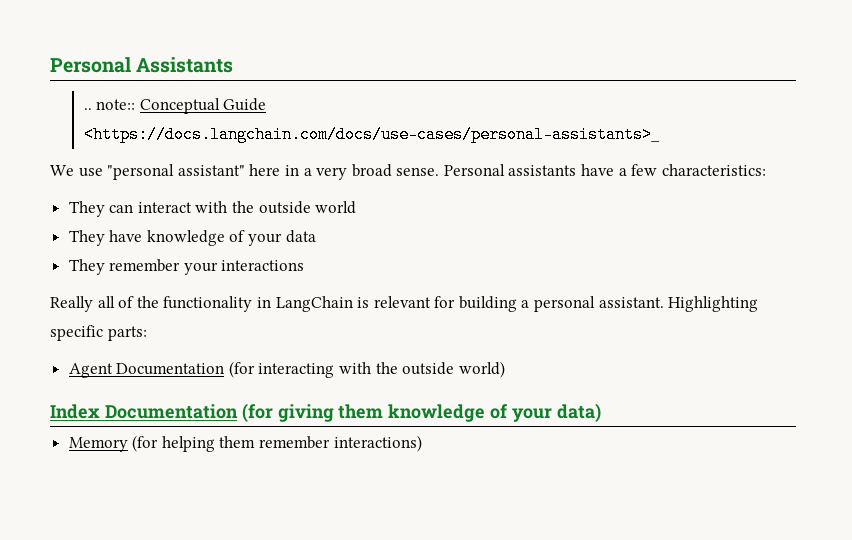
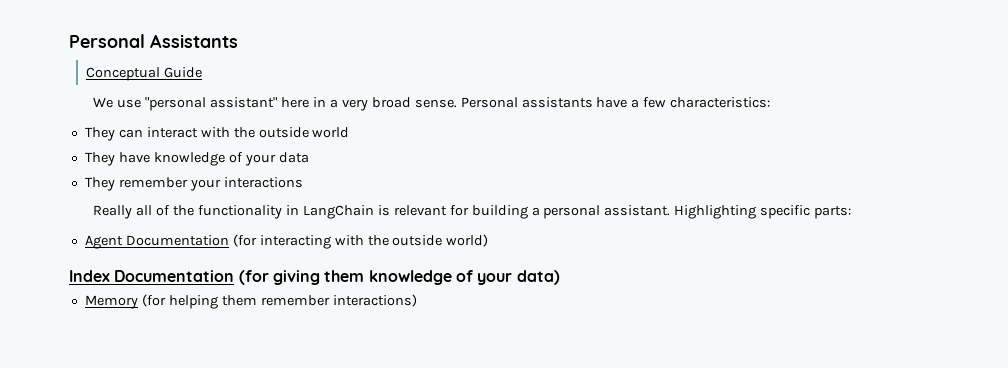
[83,99,136,110] .. note:: -> (238, 41) none
[83,126,660,143] <https://docs.langchain.com/docs/use-cases/personal-assistants>_ -> (203, 72) none

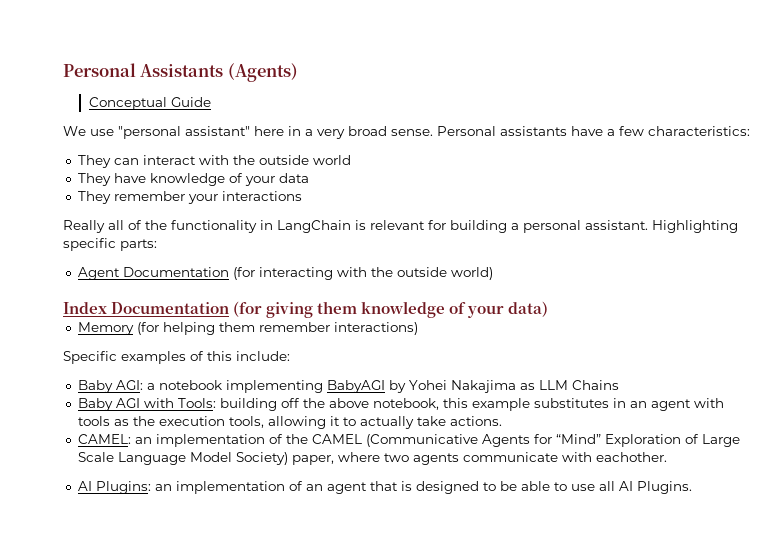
(238, 41) none -> [227,63,298,82] (Agents)
(417, 300) none -> [63,351,290,364] [77,380,619,393] [77,398,724,411] [77,416,502,429] [77,434,740,447] [77,452,667,465] [77,481,692,494] // Specific examples of this include: // Baby AGI: a notebook implementing BabyAGI by Yohei Nakajima as LLM Chains // Baby AGI with Tools: building off the above notebook, this example substitutes in an agent with tools as the execution tools, allowing it to actually take actions. // CAMEL: an implementation of the CAMEL (Communicative Agents for “Mind” Exploration of Large Scale Language Model Society) paper, where two agents communicate with eachother. // AI Plugins: an implementation of an agent that is designed to be able to use all AI Plugins.

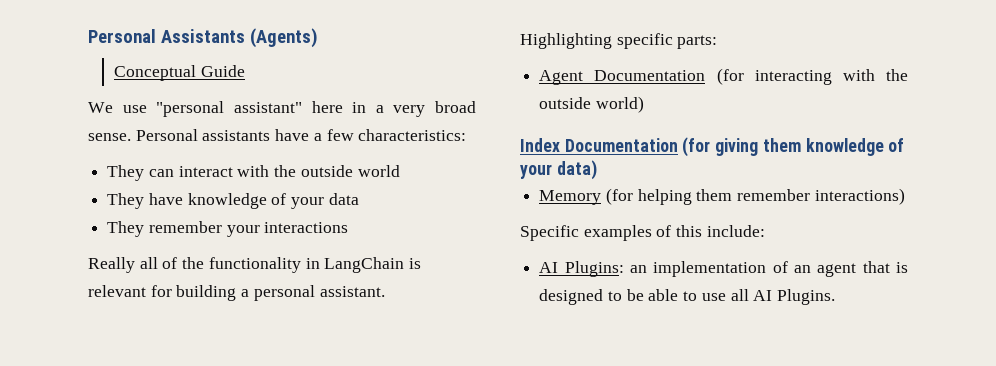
[77,380,619,393] [77,398,724,411] [77,416,502,429] [77,434,740,447] [77,452,667,465] // Baby AGI: a notebook implementing BabyAGI by Yohei Nakajima as LLM Chains // Baby AGI with Tools: building off the above notebook, this example substitutes in an agent with tools as the execution tools, allowing it to actually take actions. // CAMEL: an implementation of the CAMEL (Communicative Agents for “Mind” Exploration of Large Scale Language Model Society) paper, where two agents communicate with eachother. -> (765, 231) none

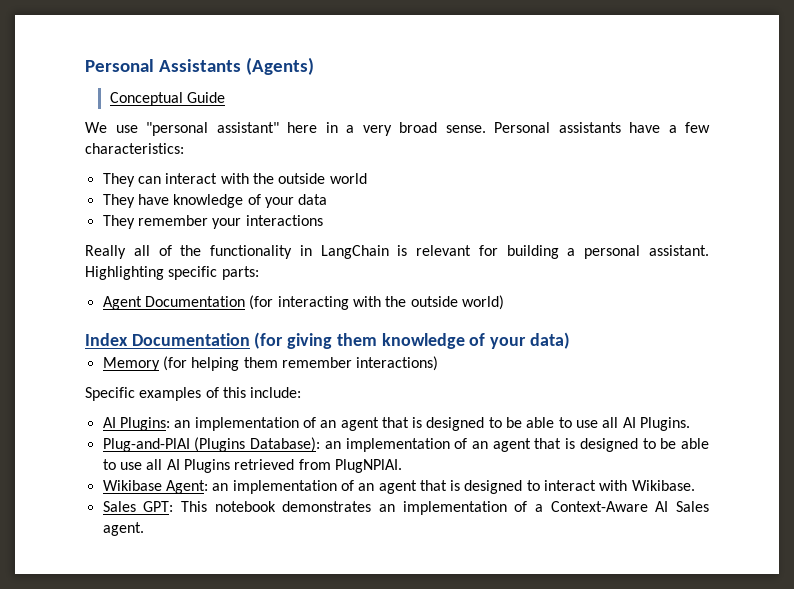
(836, 297) none -> [102,437,710,452] [102,459,402,473] [102,480,695,494] [102,501,709,515] [102,522,144,536] // Plug-and-PlAI (Plugins Database): an implementation of an agent that is designed to be able to use all AI Plugins retrieved from PlugNPlAI. // Wikibase Agent: an implementation of an agent that is designed to interact with Wikibase. // Sales GPT: This notebook demonstrates an implementation of a Context-Aware AI Sales agent.

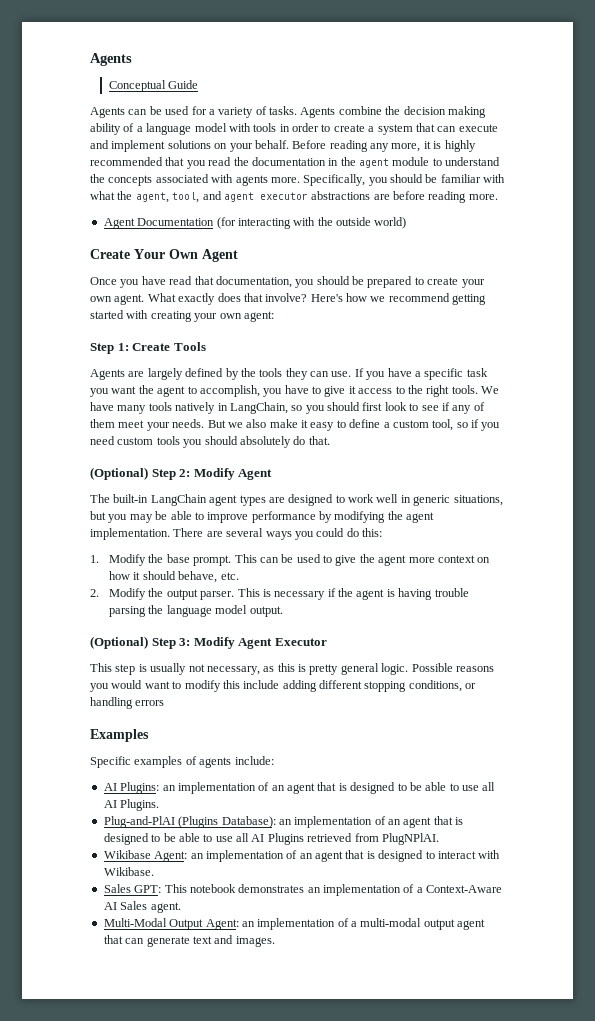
[85,57,314,75] Personal Assistants (Agents) -> [90,53,132,66] Agents
[85,122,710,136] [85,143,184,154] [102,173,367,187] [102,194,328,208] [102,215,323,229] [85,245,709,259] [85,266,259,280] We use "personal assistant" here in a very broad sense. Personal assistants have a few characteristics: // They can interact with the outside world // They have knowledge of your data // They remember your interactions // Really all of the functionality in LangChain is relevant for building a personal assistant. Highlighting specific parts: -> [90,106,486,118] [90,123,498,135] [90,140,476,152] [90,157,501,169] [90,174,506,186] [90,191,498,203] Agents can be used for a variety of tasks. Agents combine the decision making ability of a language model with tools in order to create a system that can execute and implement solutions on your behalf. Before reading any more, it is highly recommended that you read the documentation in the agent module to understand the concepts associated with agents more. Specifically, you should be familiar with what the agent, tool, and agent executor abstractions are before reading more.
[85,332,570,349] [102,356,439,371] Index Documentation (for giving them knowledge of your data) // Memory (for helping them remember interactions) -> [90,249,238,262] [90,276,485,288] [90,293,487,305] [90,310,274,322] [90,342,206,354] [90,368,488,380] [90,385,499,397] [90,402,485,414] [90,419,501,431] [90,436,330,448] [90,467,273,480] [90,494,503,506] [90,511,435,523] [90,528,382,540] [90,554,491,566] [109,571,239,583] [90,588,469,600] [109,605,283,617] [90,636,327,649] [90,663,494,675] [90,680,477,692] [90,697,165,709] [90,729,149,742] Create Your Own Agent // Once you have read that documentation, you should be prepared to create your own agent. What exactly does that involve? Here's how we recommend getting started with creating your own agent: // Step 1: Create Tools // Agents are largely defined by the tools they can use. If you have a specific task you want the agent to accomplish, you have to give it access to the right tools. We have many tools natively in LangChain, so you should first look to see if any of them meet your needs. But we also make it easy to define a custom tool, so if you need custom tools you should absolutely do that. // (Optional) Step 2: Modify Agent // The built-in LangChain agent types are designed to work well in generic situations, but you may be able to improve performance by modifying the agent implementation. There are several ways you could do this: // 1. Modify the base prompt. This can be used to give the agent more context on how it should behave, etc. // 2. Modify the output parser. This is necessary if the agent is having trouble parsing the language model output. // (Optional) Step 3: Modify Agent Executor // This step is usually not necessary, as this is pretty general logic. Possible reasons you would want to modify this include adding different stopping conditions, or handling errors // Examples
[222,387,246,398] this -> [199,757,232,768] agents
(144, 529) none -> [103,918,486,930] [103,935,275,947] // Multi-Modal Output Agent: an implementation of a multi-modal output agent that can generate text and images.

